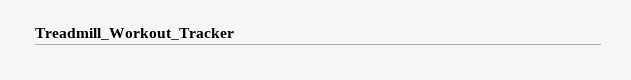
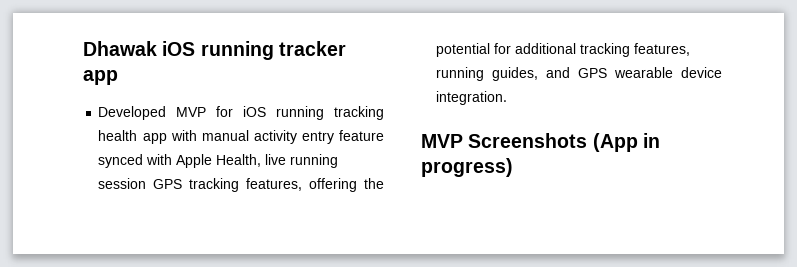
[35,28,234,40] Treadmill_Workout_Tracker -> [83,41,346,60] [83,70,118,85] [98,106,385,120] [98,130,384,144] [98,154,339,168] [98,178,385,192] [436,43,691,57] [436,67,722,81] [436,91,508,105] [421,133,660,152] [421,158,513,177] Dhawak iOS running tracker app // Developed MVP for iOS running tracking health app with manual activity entry feature synced with Apple Health, live running session GPS tracking features, offering the potential for additional tracking features, running guides, and GPS wearable device integration. // MVP Screenshots (App in progress)

